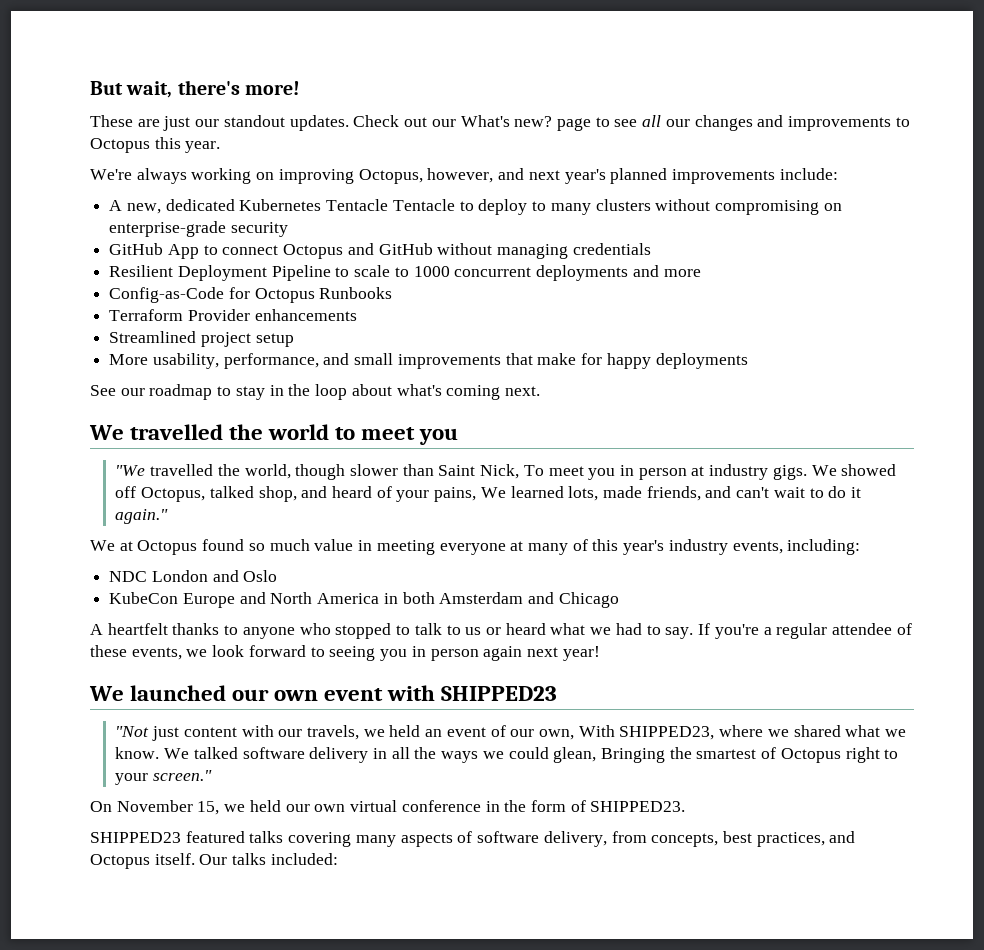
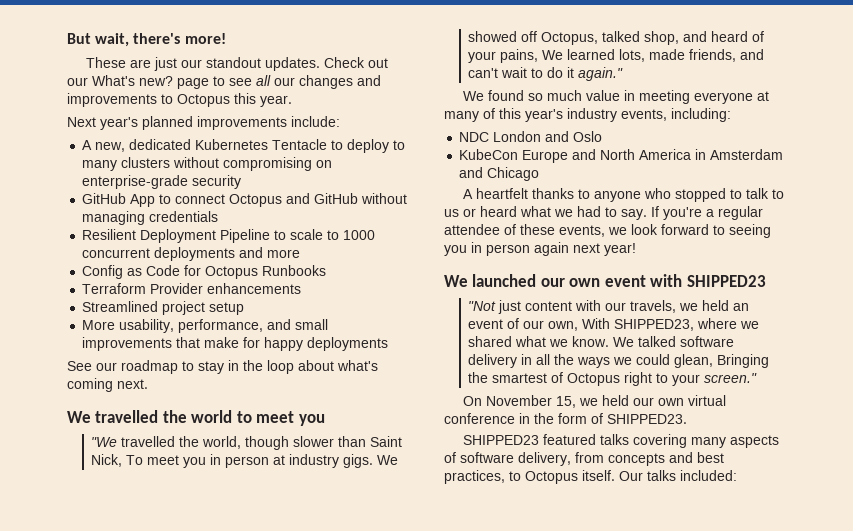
[90,168,560,184] We're always working on improving Octopus, however, and next -> [67,117,96,127] Next
[392,199,455,211] Tentacle -> (328, 144) none
[109,287,225,303] Config-as-Code -> [82,265,181,279] Config as Code
[119,540,198,555] at Octopus -> (484, 96) none
[402,592,435,604] both -> (707, 154) none
[651,833,719,847] concepts, -> [608,452,693,466] concepts and
[829,831,856,843] and -> [509,471,521,481] to

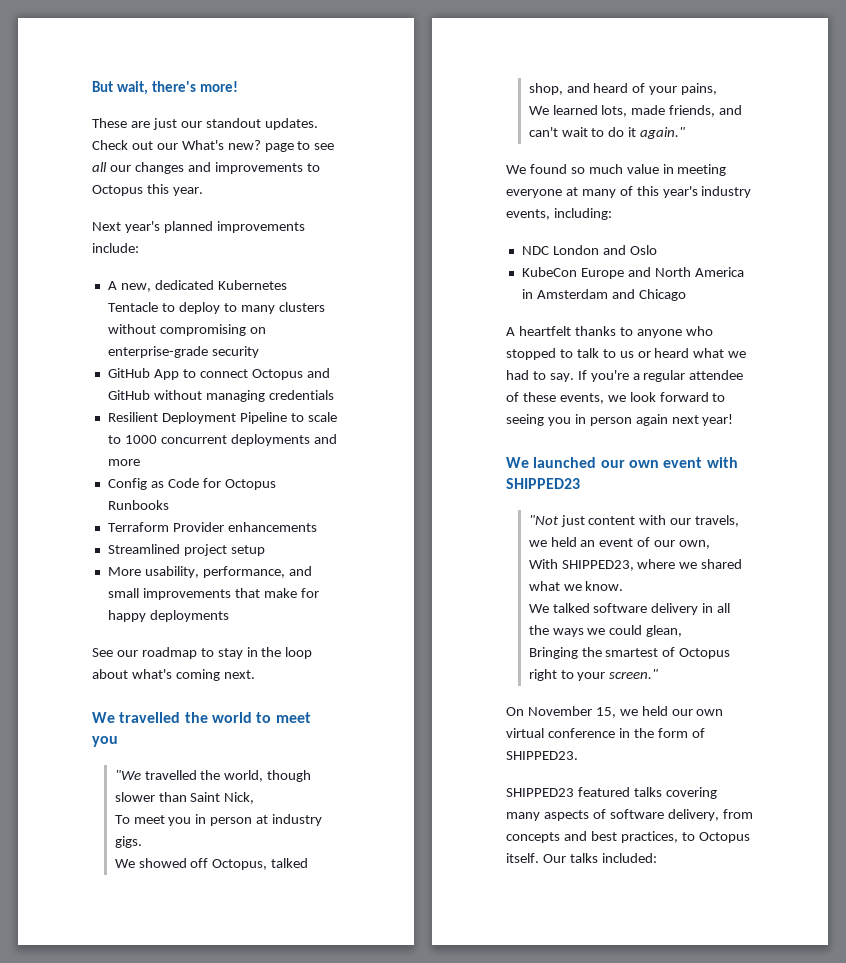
(123, 460) none -> (255, 798) //
(374, 461) none -> (142, 842) //
(539, 56) none -> (718, 89) //
(579, 326) none -> (711, 544) //
(610, 341) none -> (624, 586) //
(714, 361) none -> (683, 631) //

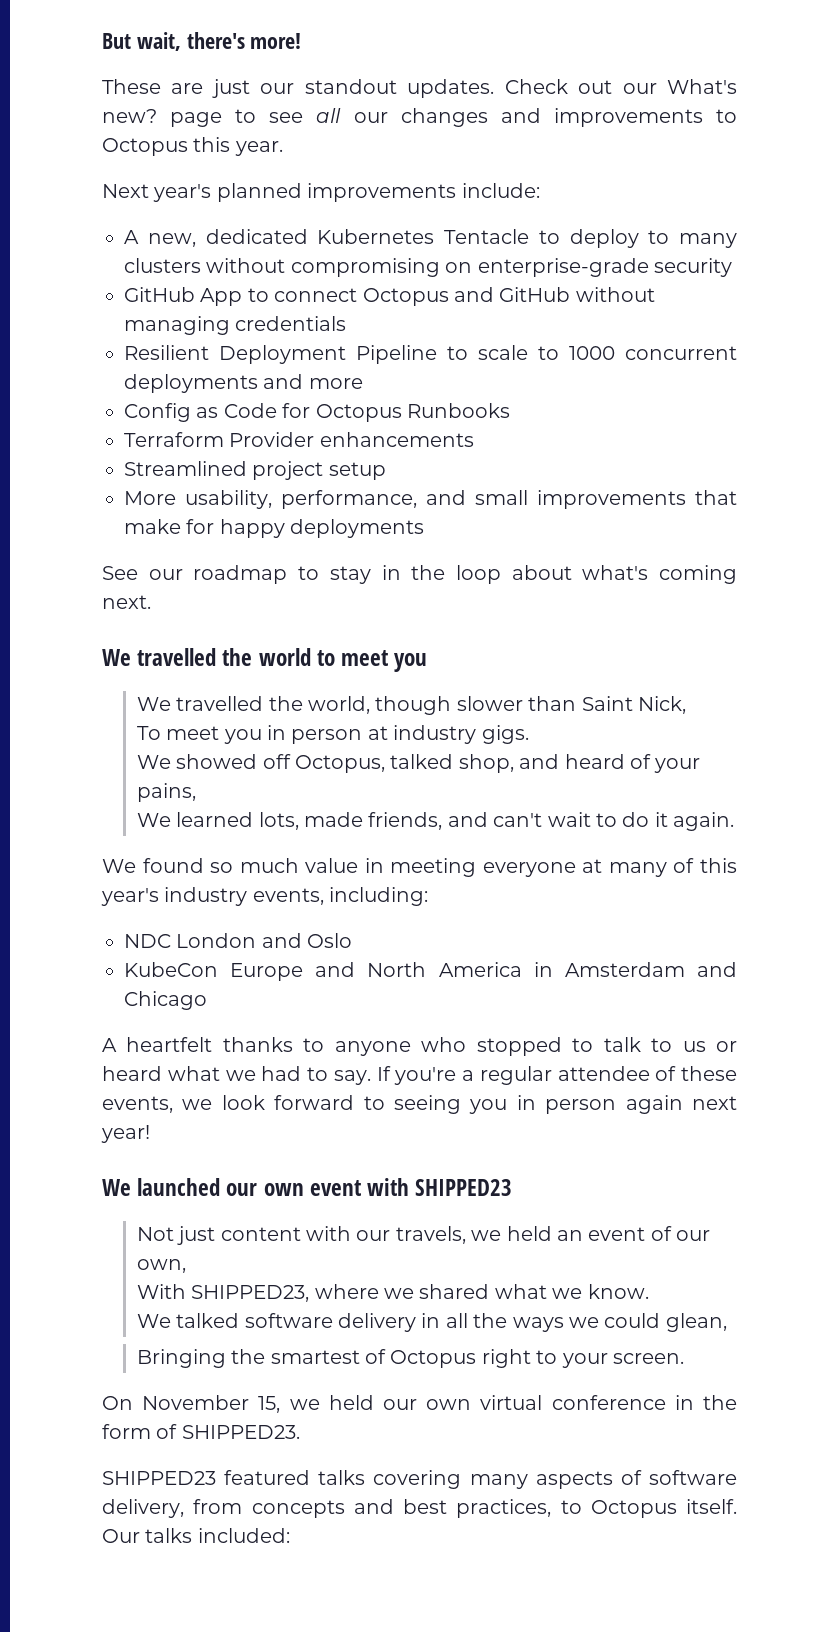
[114,770,141,780] "We -> [136,697,171,711] We
[640,127,686,139] again." -> [673,812,735,831] again.
[528,515,559,525] "Not -> [136,1227,174,1241] Not
[609,669,659,679] screen." -> [613,1353,685,1364] screen.

